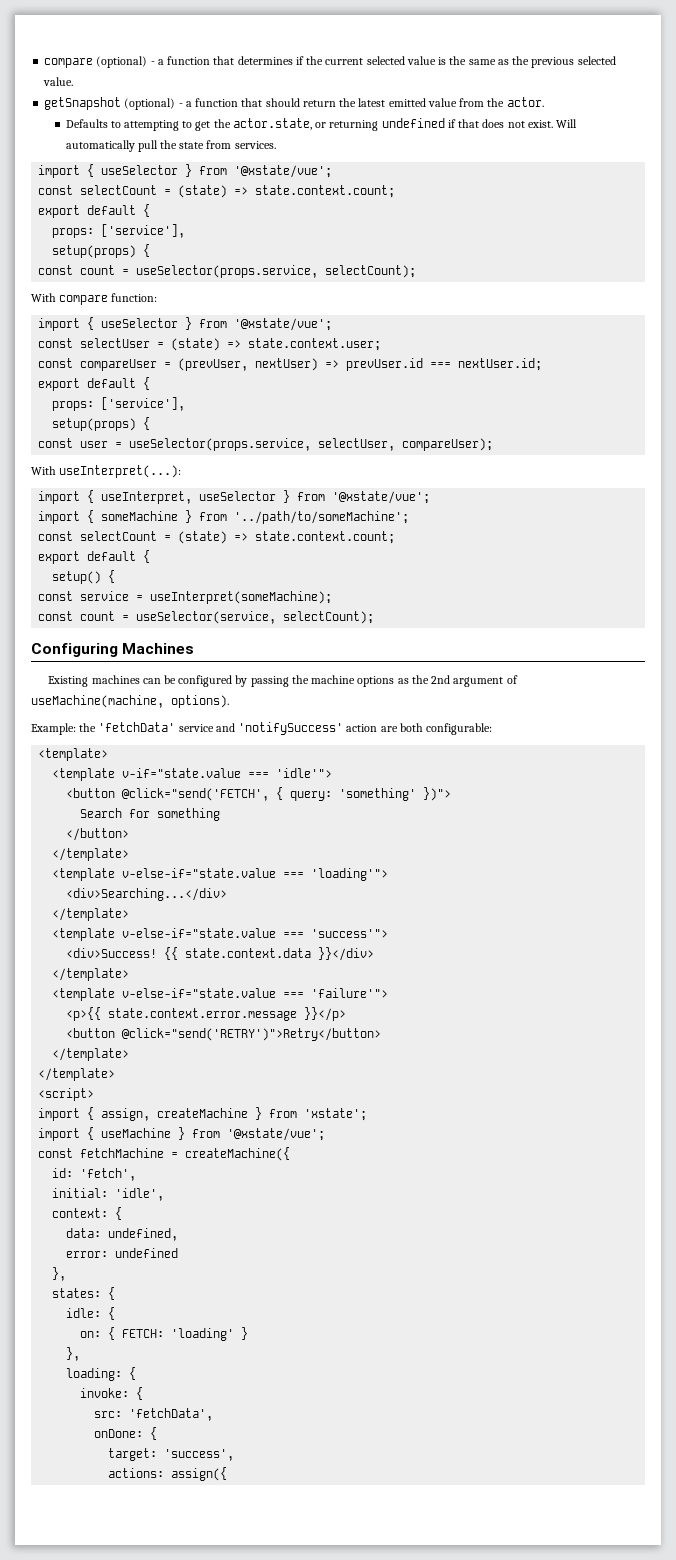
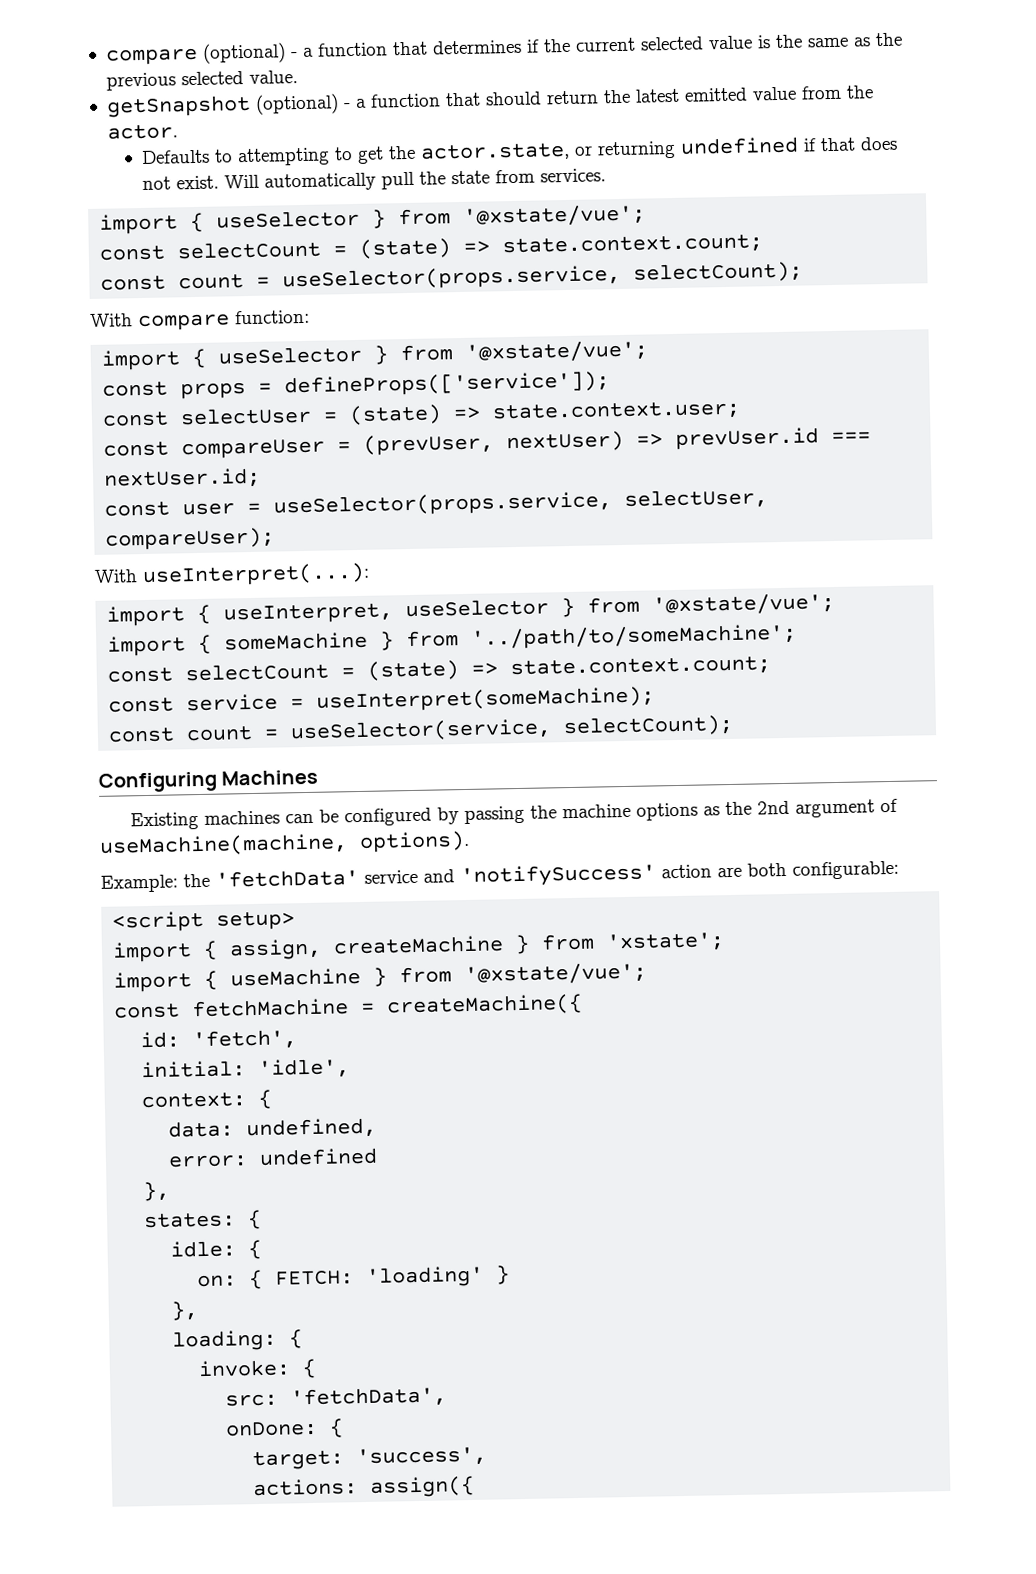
[38,204,151,218] [52,224,186,238] [52,244,151,258] // export default { // props: ['service'], // setup(props) { -> (764, 245) none
(333, 324) none -> [102,371,611,400] // const props = defineProps(['service']);
[38,377,151,391] [52,397,186,411] [52,417,151,431] // export default { // props: ['service'], // setup(props) { -> (262, 478) none
[38,550,151,564] [52,570,116,584] // export default { // setup() { -> (772, 667) none
[38,748,109,761] [52,768,333,781] [66,787,452,801] [80,808,221,821] [66,828,130,841] [52,848,130,861] [52,868,389,881] [66,888,228,901] [52,908,130,921] [52,928,389,941] [66,947,375,961] [52,968,130,981] [52,988,389,1001] [66,1007,347,1021] [66,1028,382,1041] [52,1048,130,1061] [38,1068,116,1081] [38,1088,95,1101] <template> // <template v-if="state.value === 'idle'"> // <button @click="send('FETCH', { query: 'something' })"> // Search for something // </button> // </template> // <template v-else-if="state.value === 'loading'"> // <div>Searching...</div> // </template> // <template v-else-if="state.value === 'success'"> // <div>Success! {{ state.context.data }}</div> // </template> // <template v-else-if="state.value === 'failure'"> // <p>{{ state.context.error.message }}</p> // <button @click="send('RETRY')">Retry</button> // </template> // </template> // <script> -> [112,910,296,933] <script setup>

